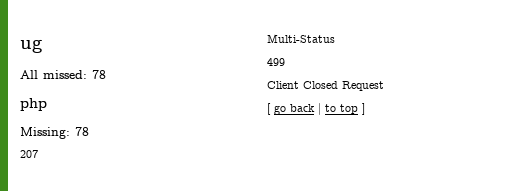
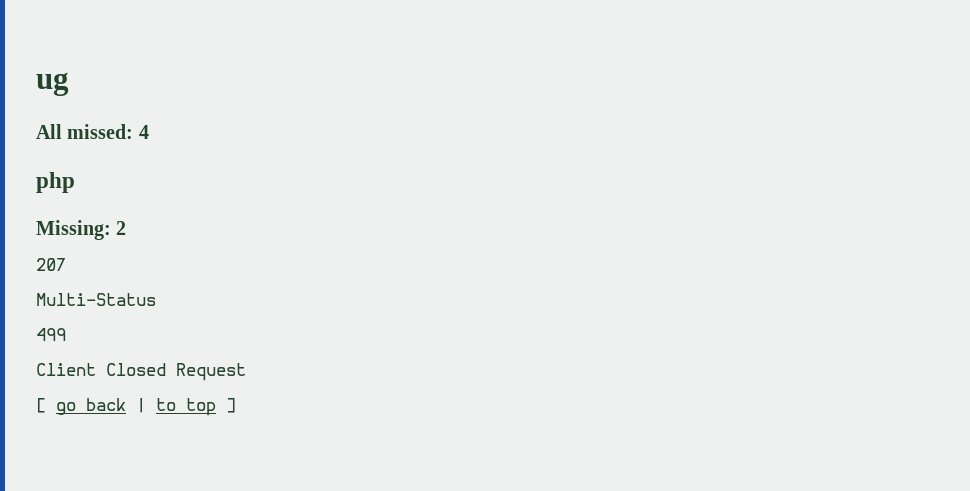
[92,70,106,79] 78 -> [138,125,149,139] 4
[75,127,89,136] 78 -> [116,221,127,235] 2

